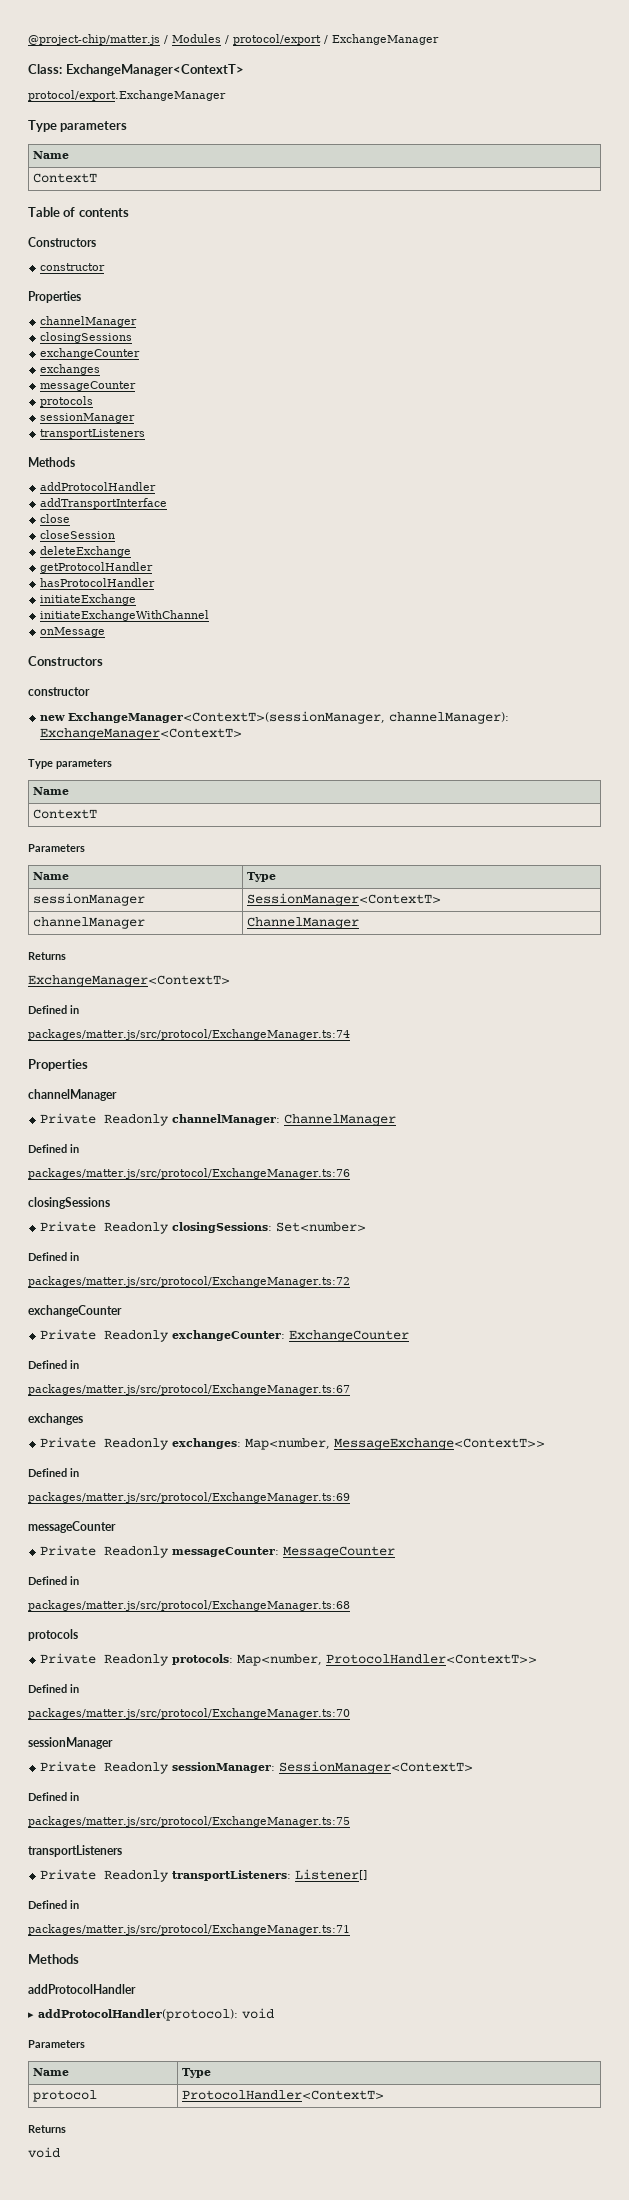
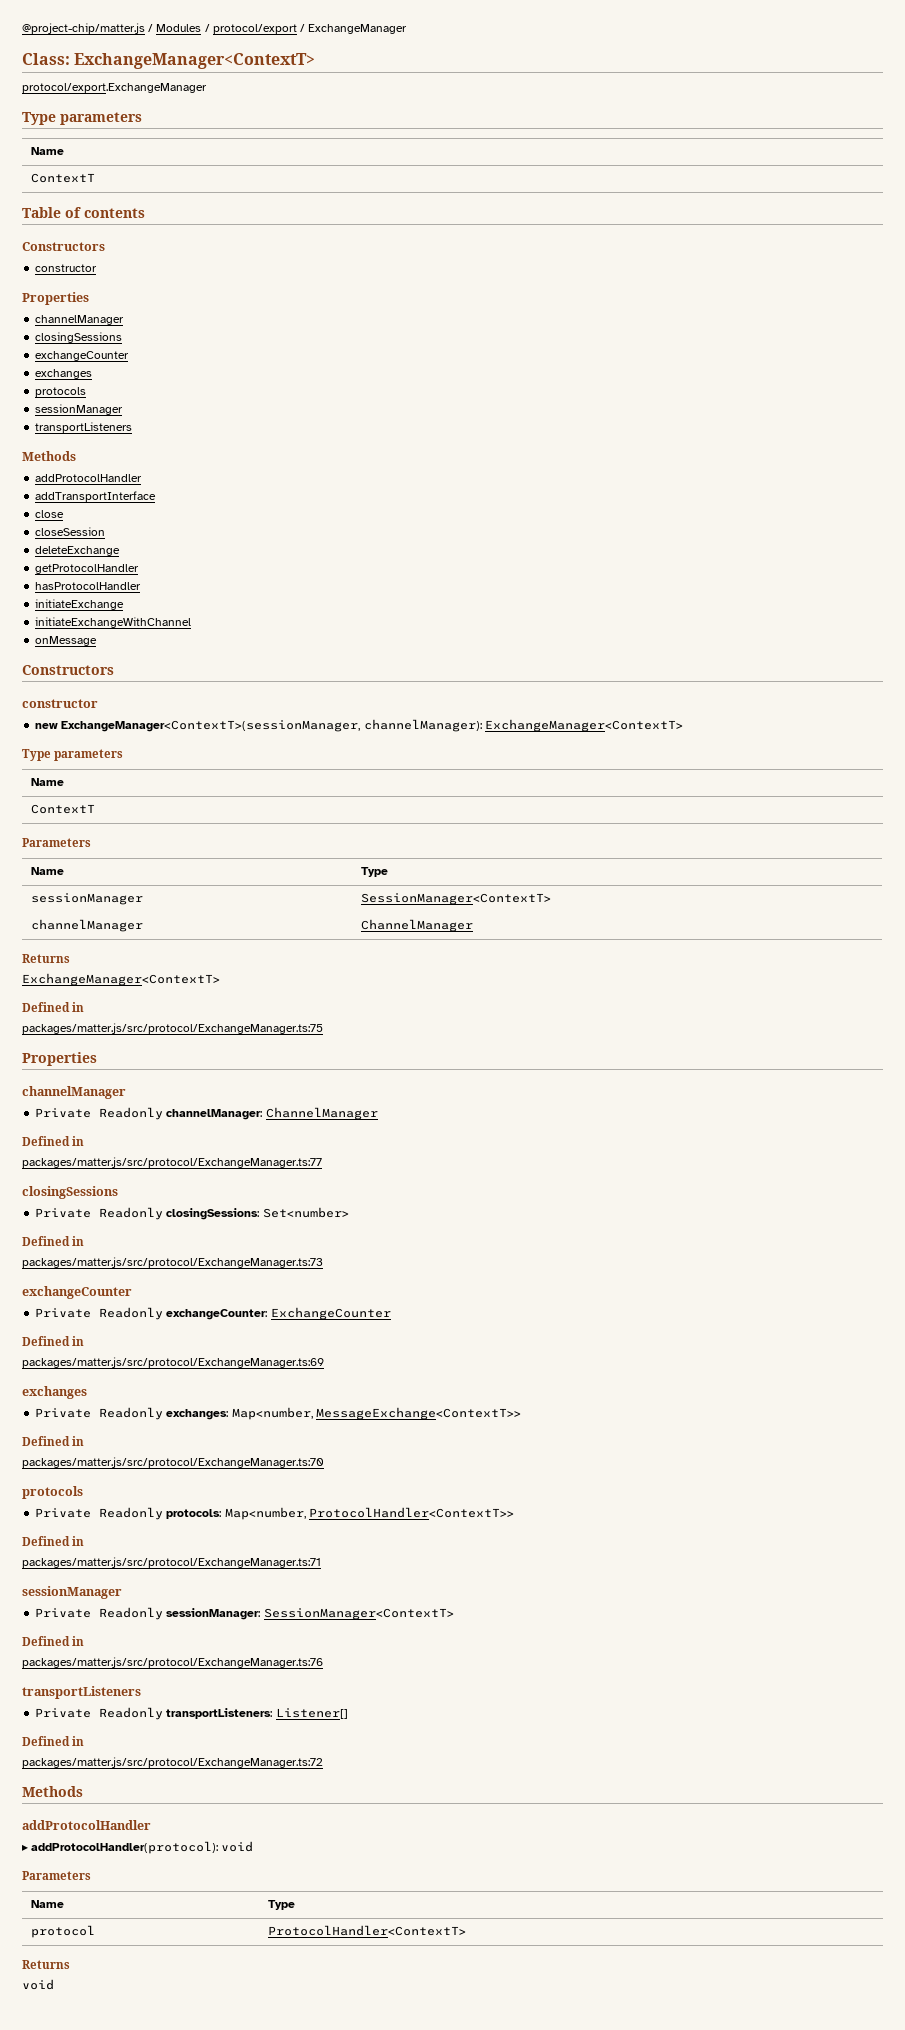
[40,381,137,391] // messageCounter -> (93, 374) none
[28,1029,350,1040] packages/matter.js/src/protocol/ExchangeManager.ts:74 -> [22,1023,323,1034] packages/matter.js/src/protocol/ExchangeManager.ts:75
[28,1168,350,1179] packages/matter.js/src/protocol/ExchangeManager.ts:76 -> [22,1157,322,1168] packages/matter.js/src/protocol/ExchangeManager.ts:77
[28,1276,350,1287] packages/matter.js/src/protocol/ExchangeManager.ts:72 -> [22,1257,323,1268] packages/matter.js/src/protocol/ExchangeManager.ts:73
[28,1384,350,1395] packages/matter.js/src/protocol/ExchangeManager.ts:67 -> [22,1357,324,1368] packages/matter.js/src/protocol/ExchangeManager.ts:69
[28,1492,350,1503] [28,1521,116,1533] [40,1545,396,1558] [28,1576,79,1585] [28,1600,350,1611] packages/matter.js/src/protocol/ExchangeManager.ts:69 // messageCounter // Private Readonly messageCounter: MessageCounter // Defined in // packages/matter.js/src/protocol/ExchangeManager.ts:68 -> [22,1457,324,1468] packages/matter.js/src/protocol/ExchangeManager.ts:70
[28,1708,350,1719] packages/matter.js/src/protocol/ExchangeManager.ts:70 -> [22,1557,321,1568] packages/matter.js/src/protocol/ExchangeManager.ts:71
[28,1816,350,1827] packages/matter.js/src/protocol/ExchangeManager.ts:75 -> [22,1657,323,1668] packages/matter.js/src/protocol/ExchangeManager.ts:76
[28,1924,350,1935] packages/matter.js/src/protocol/ExchangeManager.ts:71 -> [22,1757,323,1768] packages/matter.js/src/protocol/ExchangeManager.ts:72

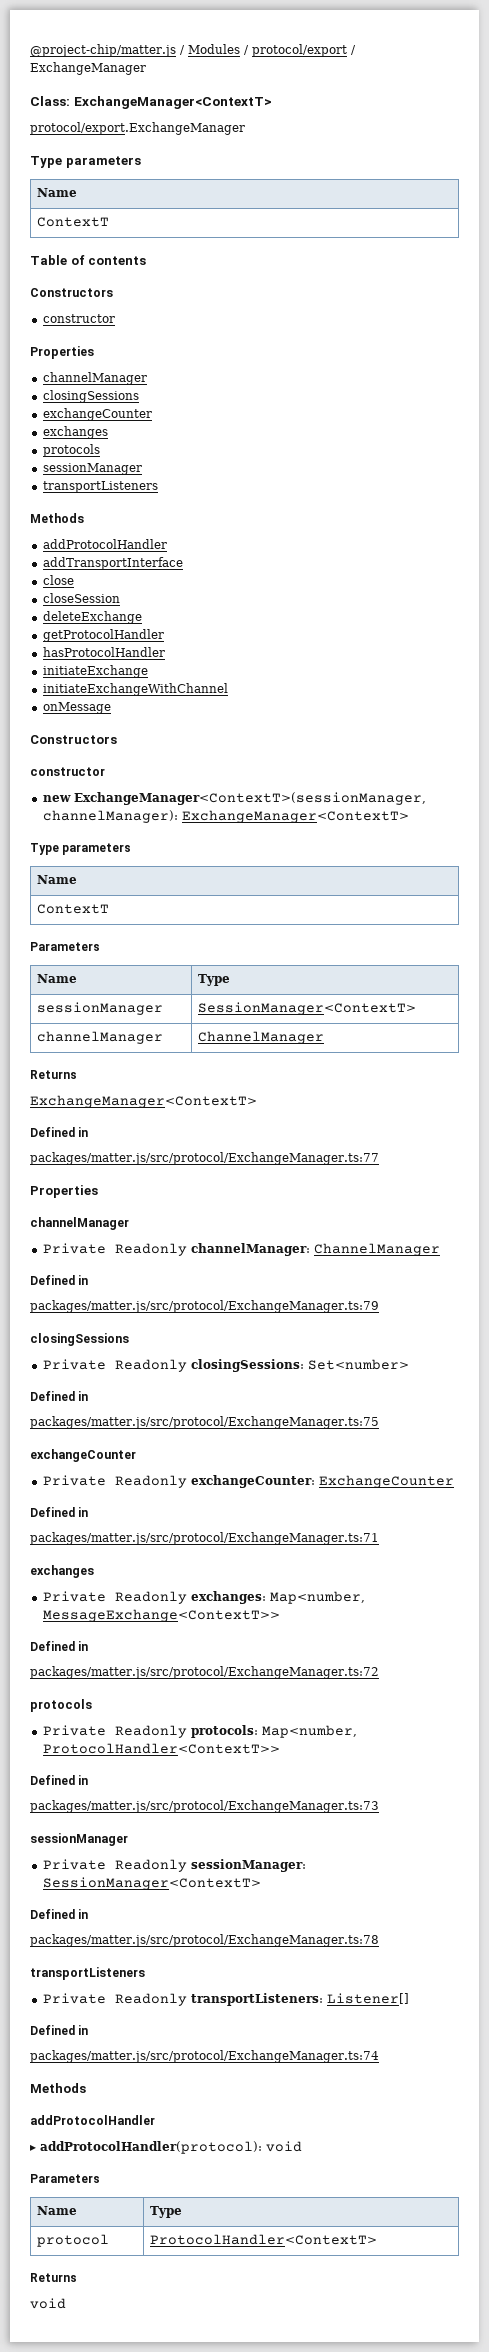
[22,1023,323,1034] packages/matter.js/src/protocol/ExchangeManager.ts:75 -> [30,1152,379,1165] packages/matter.js/src/protocol/ExchangeManager.ts:77
[22,1157,322,1168] packages/matter.js/src/protocol/ExchangeManager.ts:77 -> [30,1300,379,1313] packages/matter.js/src/protocol/ExchangeManager.ts:79
[22,1257,323,1268] packages/matter.js/src/protocol/ExchangeManager.ts:73 -> [30,1416,379,1429] packages/matter.js/src/protocol/ExchangeManager.ts:75
[22,1357,324,1368] packages/matter.js/src/protocol/ExchangeManager.ts:69 -> [30,1532,379,1545] packages/matter.js/src/protocol/ExchangeManager.ts:71
[22,1457,324,1468] packages/matter.js/src/protocol/ExchangeManager.ts:70 -> [30,1666,379,1679] packages/matter.js/src/protocol/ExchangeManager.ts:72
[22,1557,321,1568] packages/matter.js/src/protocol/ExchangeManager.ts:71 -> [30,1800,379,1813] packages/matter.js/src/protocol/ExchangeManager.ts:73
[22,1657,323,1668] packages/matter.js/src/protocol/ExchangeManager.ts:76 -> [30,1934,379,1947] packages/matter.js/src/protocol/ExchangeManager.ts:78
[22,1757,323,1768] packages/matter.js/src/protocol/ExchangeManager.ts:72 -> [30,2050,379,2063] packages/matter.js/src/protocol/ExchangeManager.ts:74

